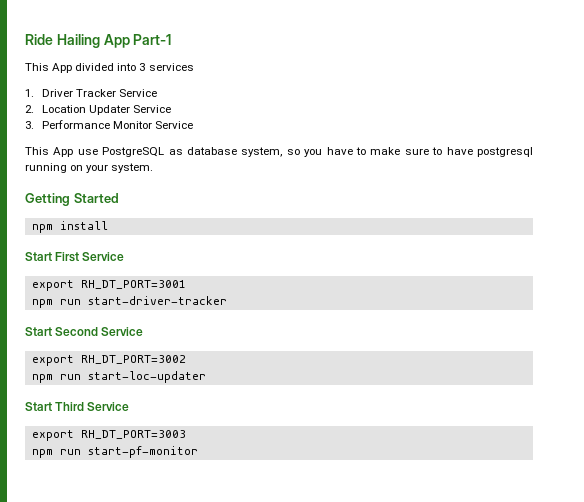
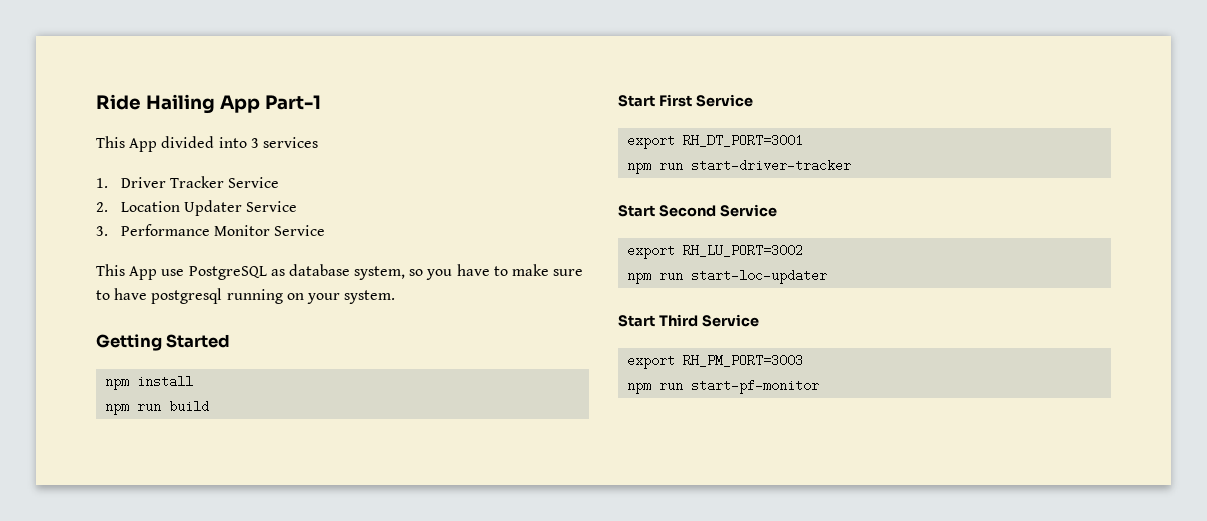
(108, 225) none -> [105,400,210,415] // npm run build
[80,355,186,364] RH_DT_PORT=3002 -> [683,244,804,257] RH_LU_PORT=3002
[80,430,186,439] RH_DT_PORT=3003 -> [683,354,804,367] RH_PM_PORT=3003

